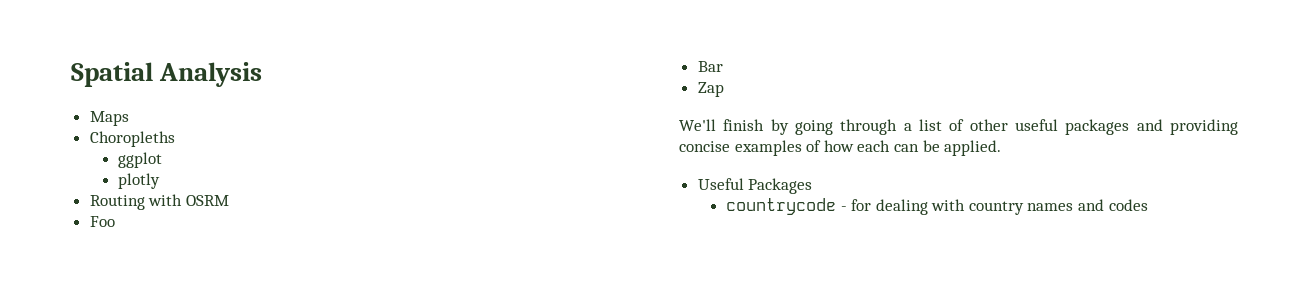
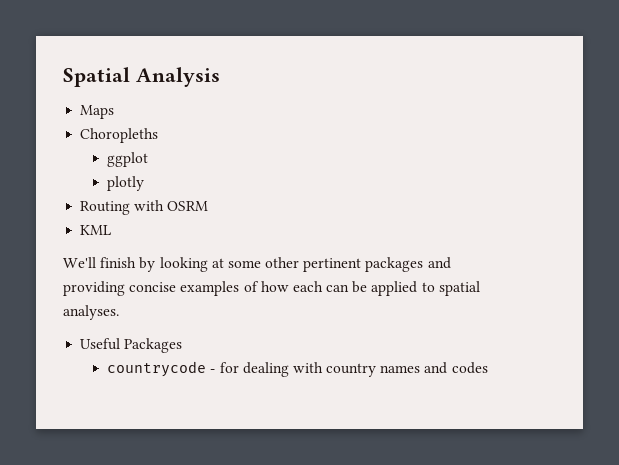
[89,216,115,227] [697,61,723,72] [697,82,724,97] Foo // Bar // Zap -> [80,225,112,235] KML
[795,119,1058,135] going through a list of other useful -> [159,257,362,272] looking at some other pertinent
[944,140,1002,156] applied. -> [371,281,480,296] [63,305,119,320] applied to spatial analyses.

